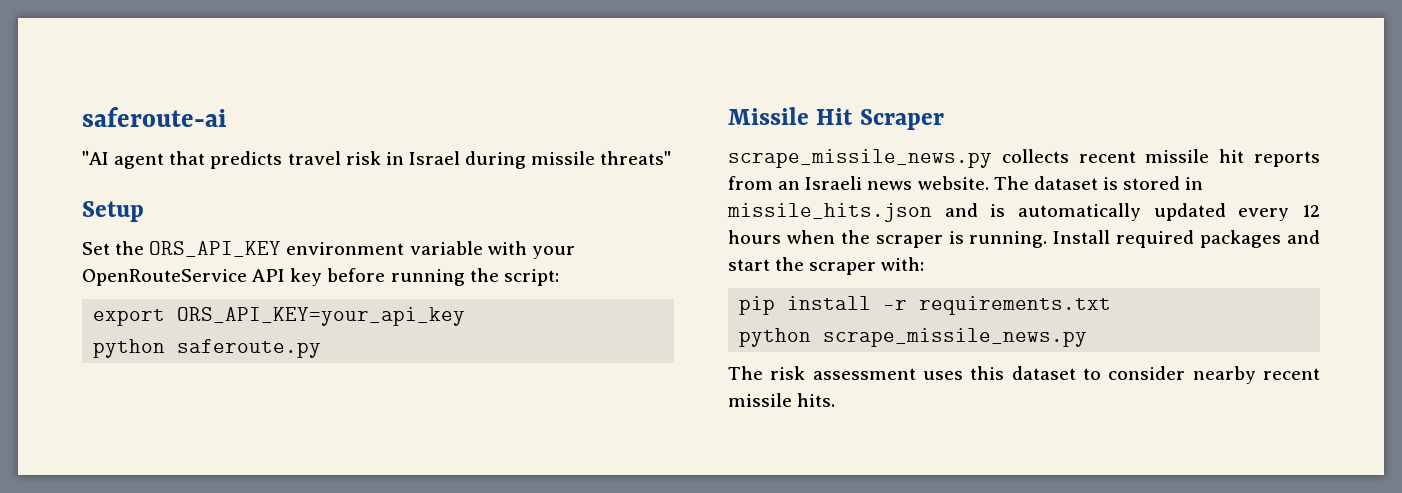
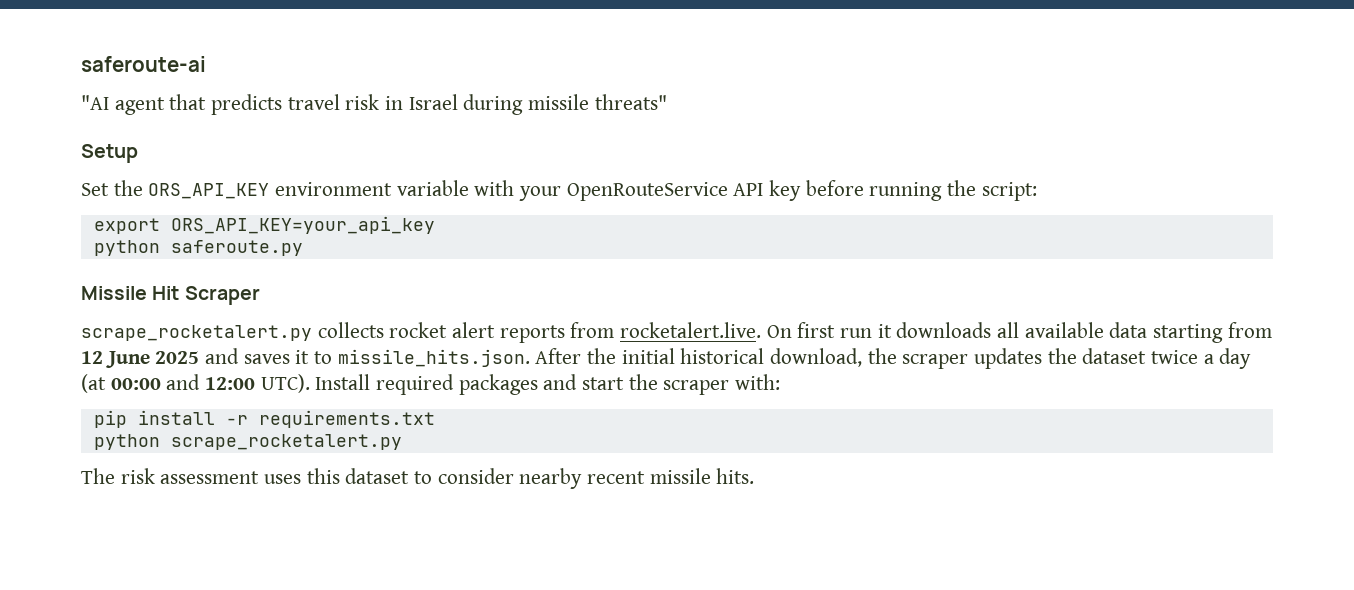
[728,149,1320,168] [728,176,1204,190] [727,203,1320,222] [728,230,1048,248] scrape_missile_news.py collects recent missile hit reports from an Israeli news website. The dataset is stored in missile_hits.json and is automatically updated every 12 hours when the scraper is running. -> [81,322,1272,343] [81,348,1252,369] [81,374,310,393] scrape_rocketalert.py collects rocket alert reports from rocketalert.live. On first run it downloads all available data starting from 12 June 2025 and saves it to missile_hits.json. After the initial historical download, the scraper updates the dataset twice a day (at 00:00 and 12:00 UTC).
[823,328,1088,347] scrape_missile_news.py -> [170,434,402,450] scrape_rocketalert.py

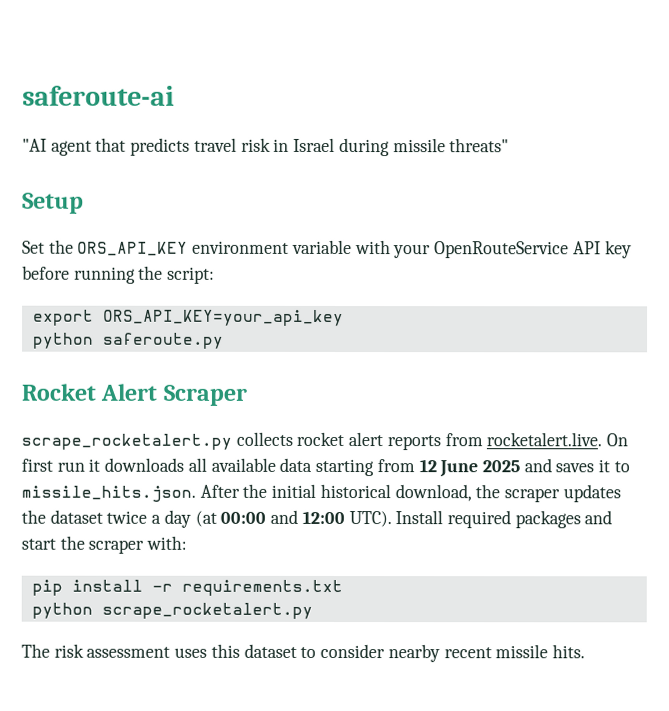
[81,286,180,300] Missile Hit -> [21,383,158,401] Rocket Alert

